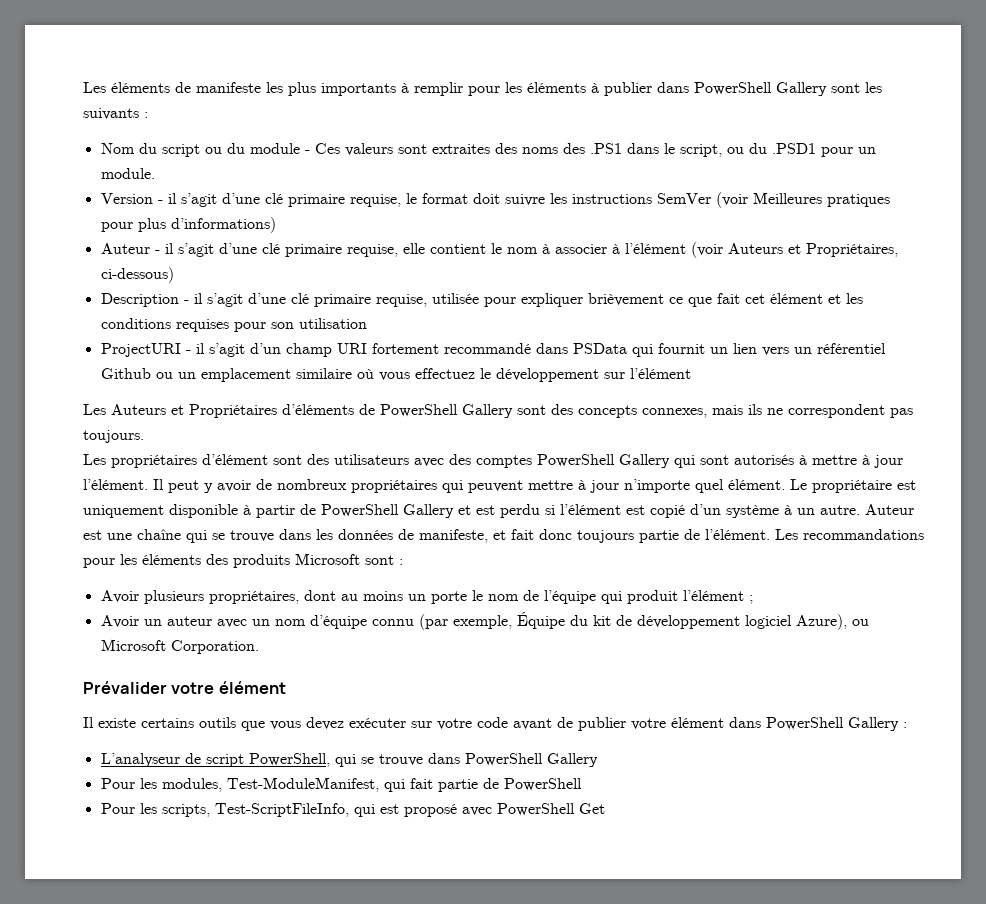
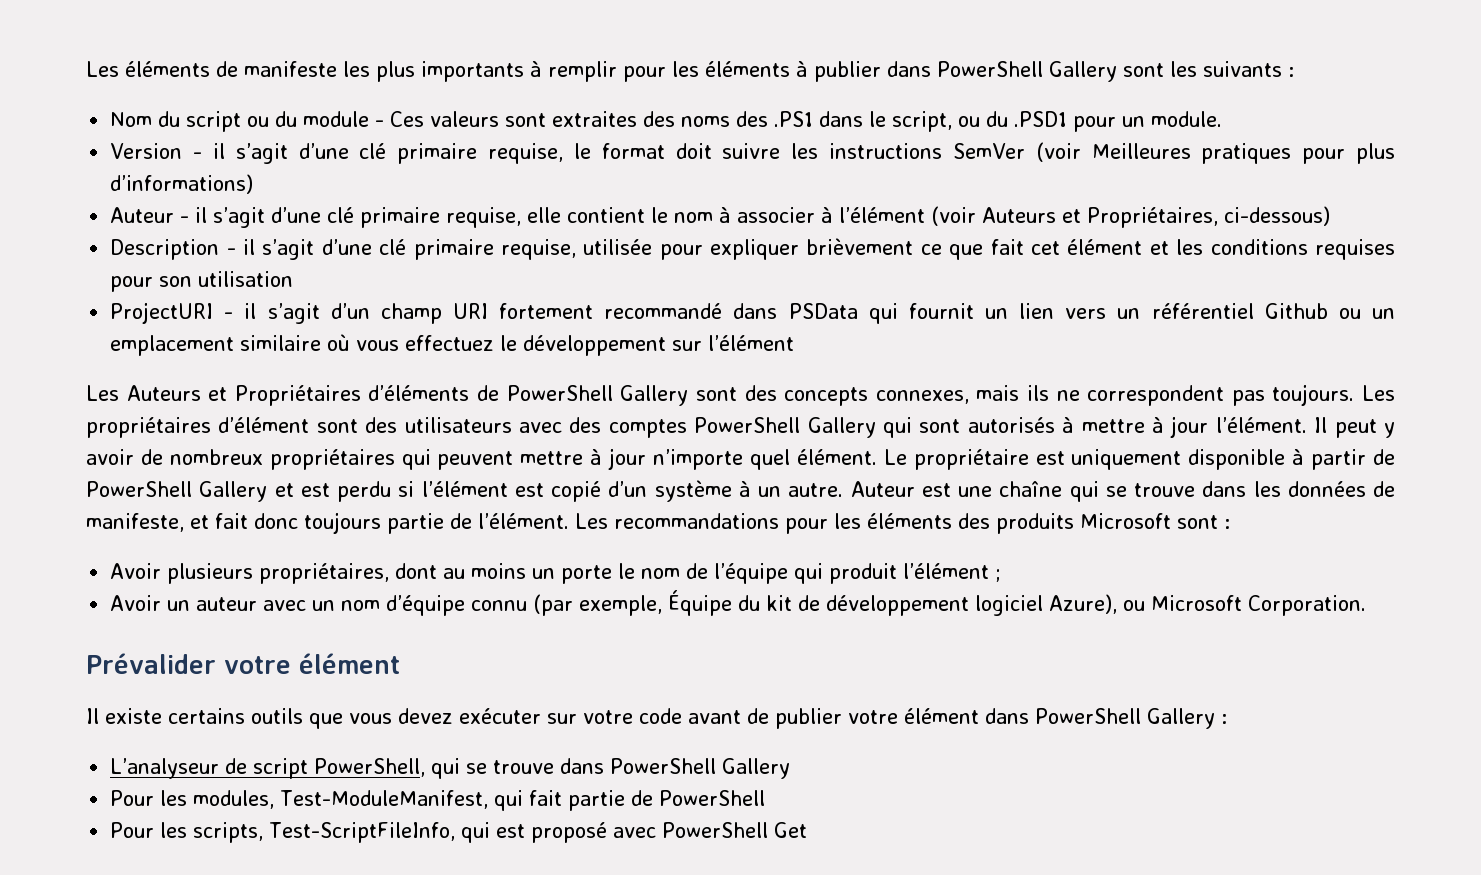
(144, 436) // -> (1355, 395) none

